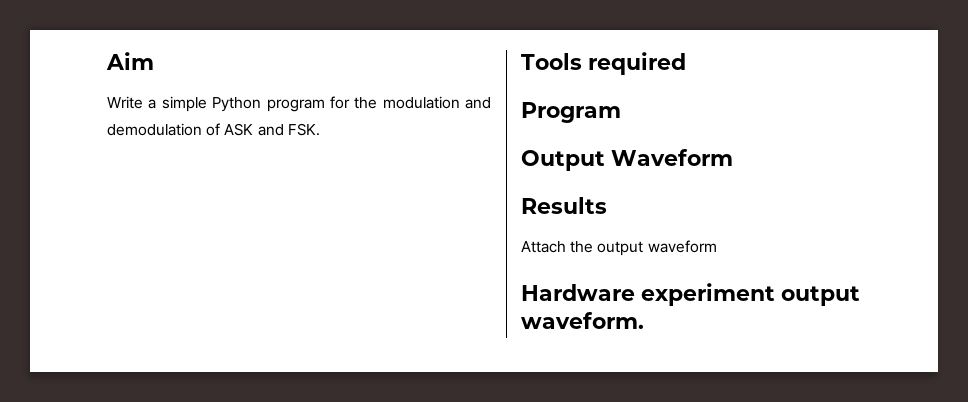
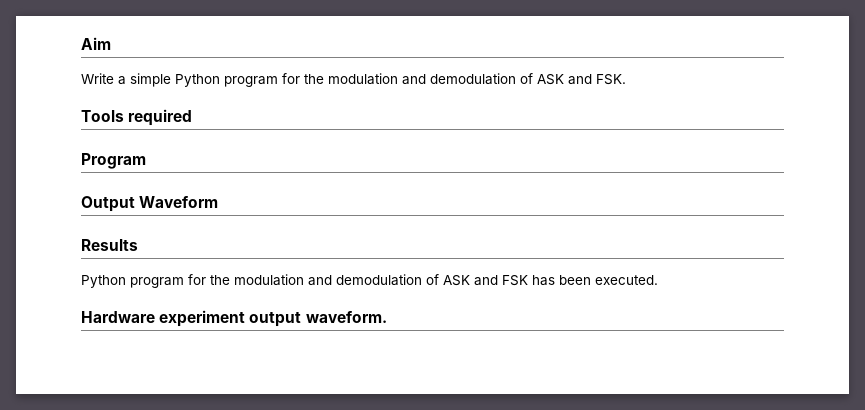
[521,240,717,256] Attach the output waveform -> [81,274,658,288] Python program for the modulation and demodulation of ASK and FSK has been executed.

